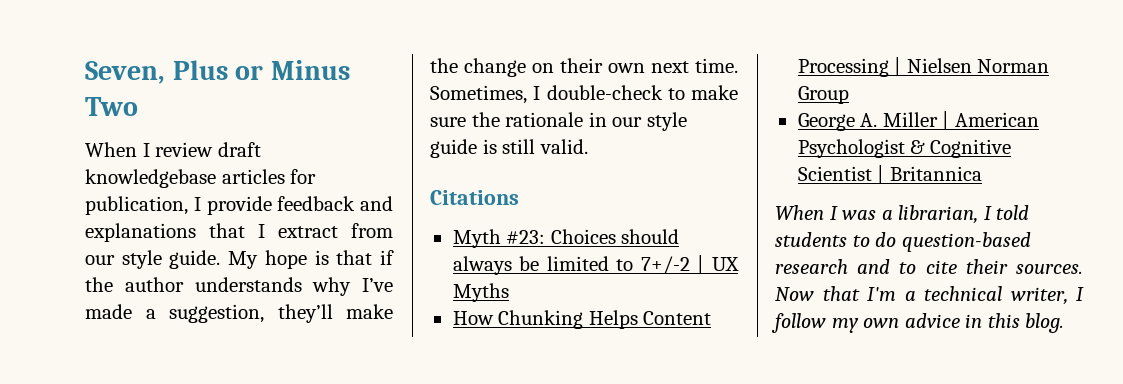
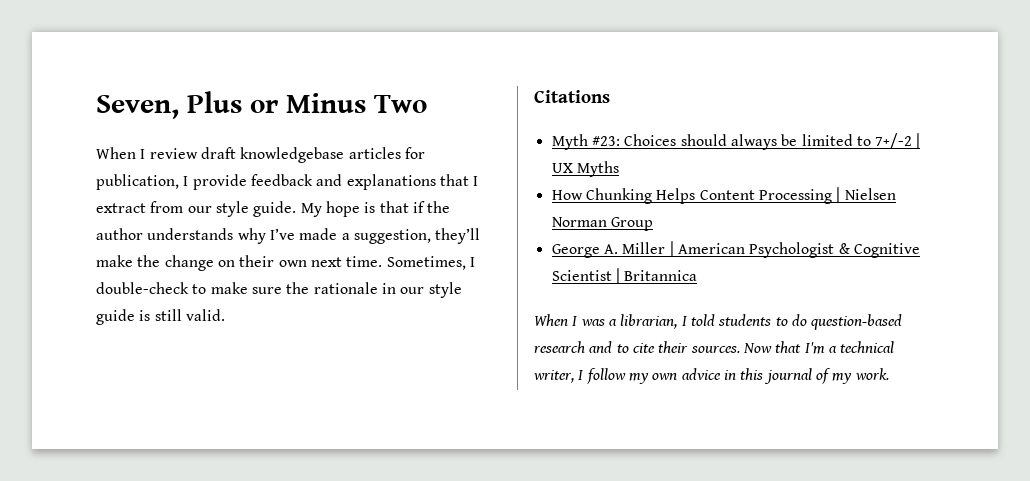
[1025,313,1065,333] blog. -> [763,368,889,384] journal of my work.

